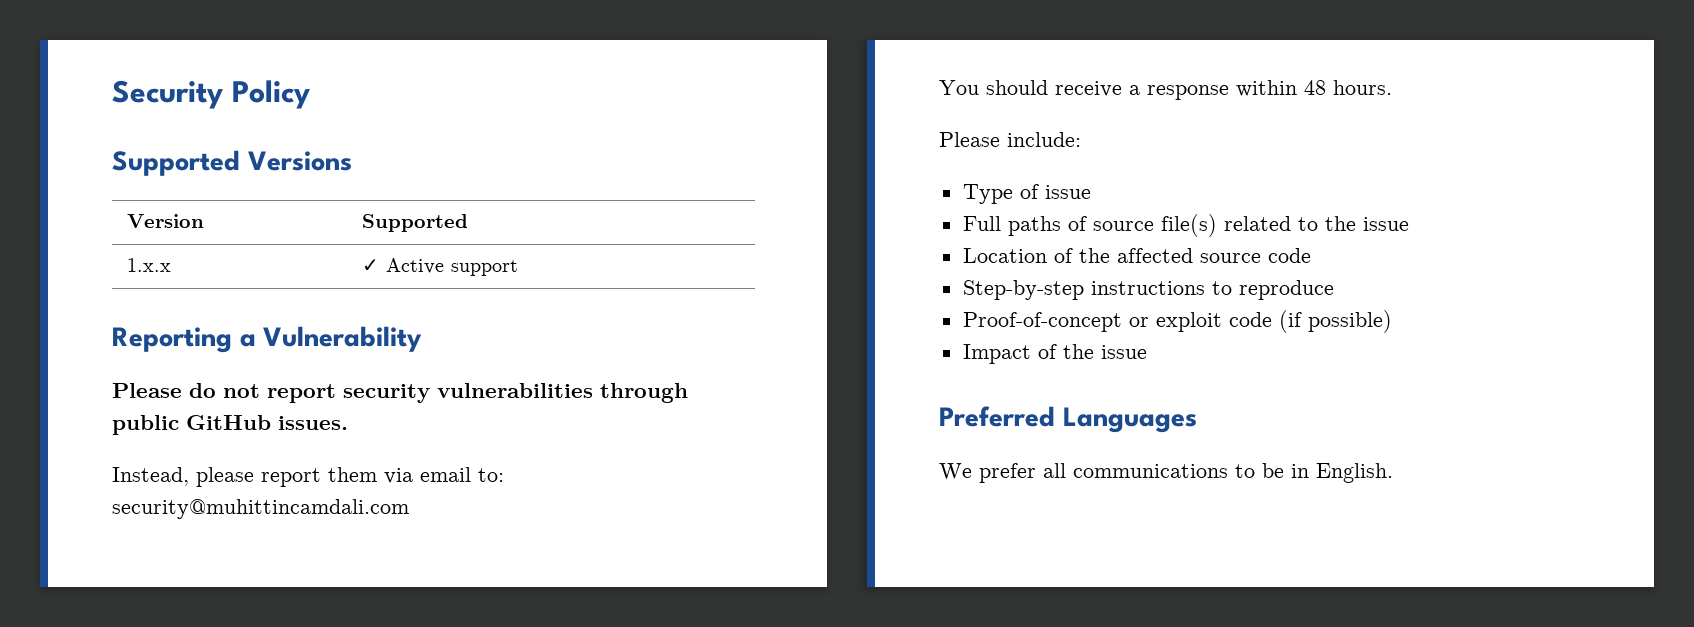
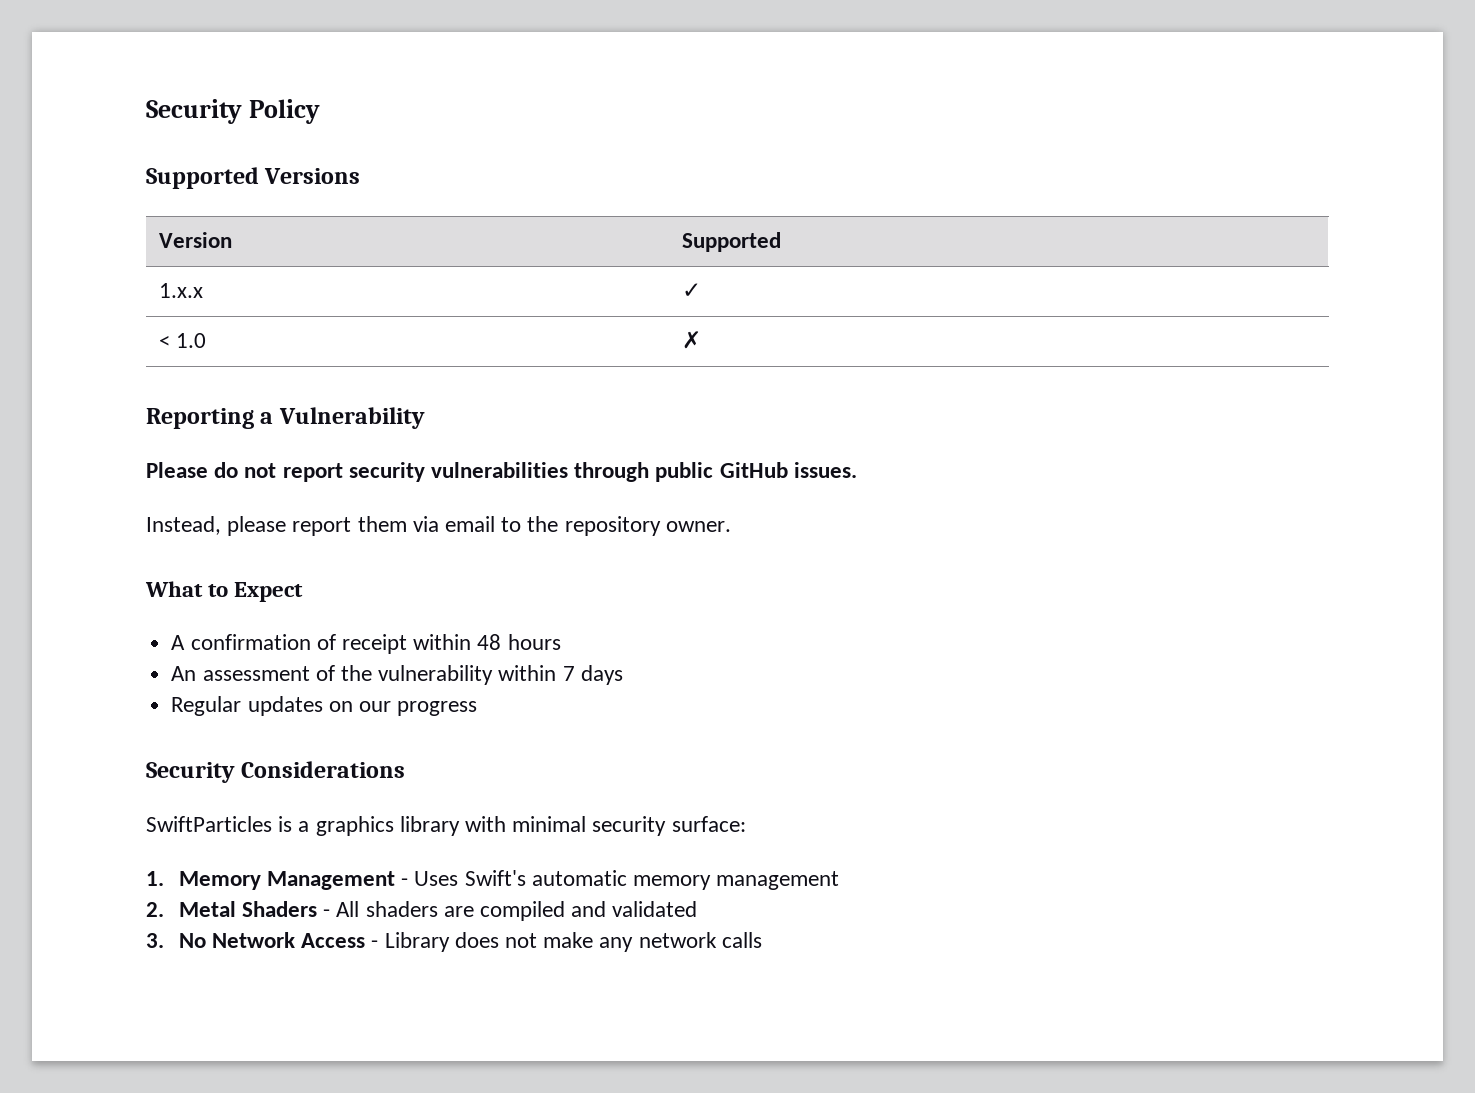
[385,258,518,276] Active support -> [159,333,207,348] [682,331,702,349] // < 1.0 | ✗
[478,468,504,482] [112,499,409,519] [939,80,1392,100] [939,132,1081,147] [962,184,1091,204] [962,214,1409,237] [962,248,1311,263] [962,280,1334,300] [962,310,1392,333] [962,344,1147,364] [939,406,1197,433] [939,463,1393,483] to: security@muhittincamdali.com // You should receive a response within 48 hours. // Please include: // Type of issue // Full paths of source file(s) related to the issue // Location of the affected source code // Step-by-step instructions to reproduce // Proof-of-concept or exploit code (if possible) // Impact of the issue // Preferred Languages // We prefer all communications to be in English. -> [501,516,731,536] [145,581,304,602] [171,634,561,654] [171,665,623,685] [171,696,478,716] [146,761,406,783] [146,816,746,836] [146,870,840,890] [146,901,698,921] [146,932,762,952] to the repository owner. // What to Expect // A confirmation of receipt within 48 hours // An assessment of the vulnerability within 7 days // Regular updates on our progress // Security Considerations // SwiftParticles is a graphics library with minimal security surface: // 1. Memory Management - Uses Swift's automatic memory management // 2. Metal Shaders - All shaders are compiled and validated // 3. No Network Access - Library does not make any network calls

